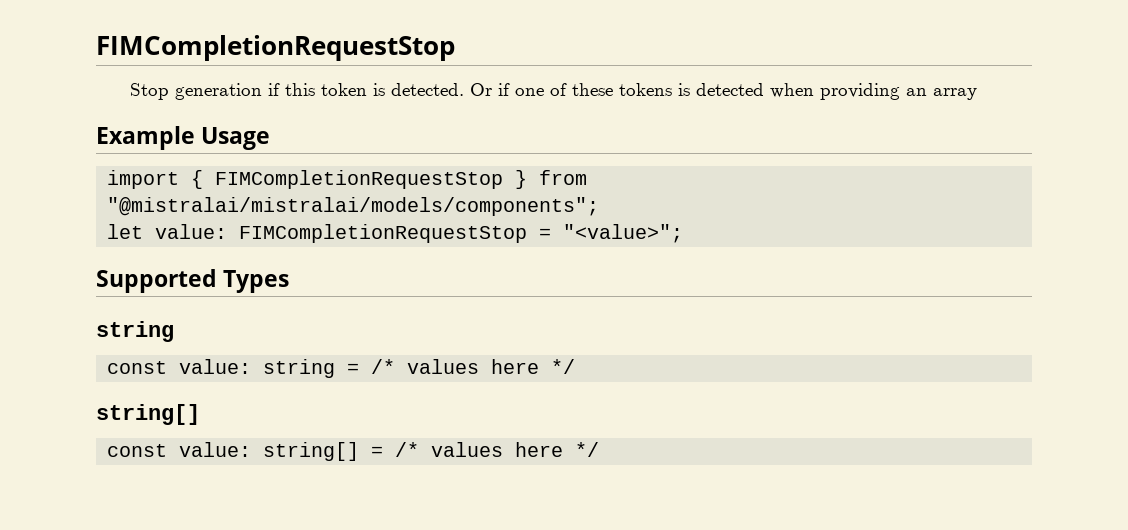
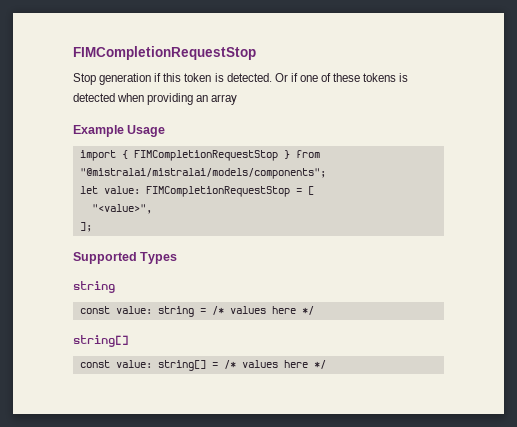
[563,224,684,243] "<value>"; -> [307,186,314,195] [91,204,152,214] [79,222,92,232] [ // "<value>", // ];

